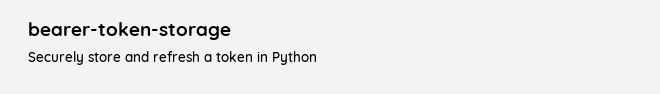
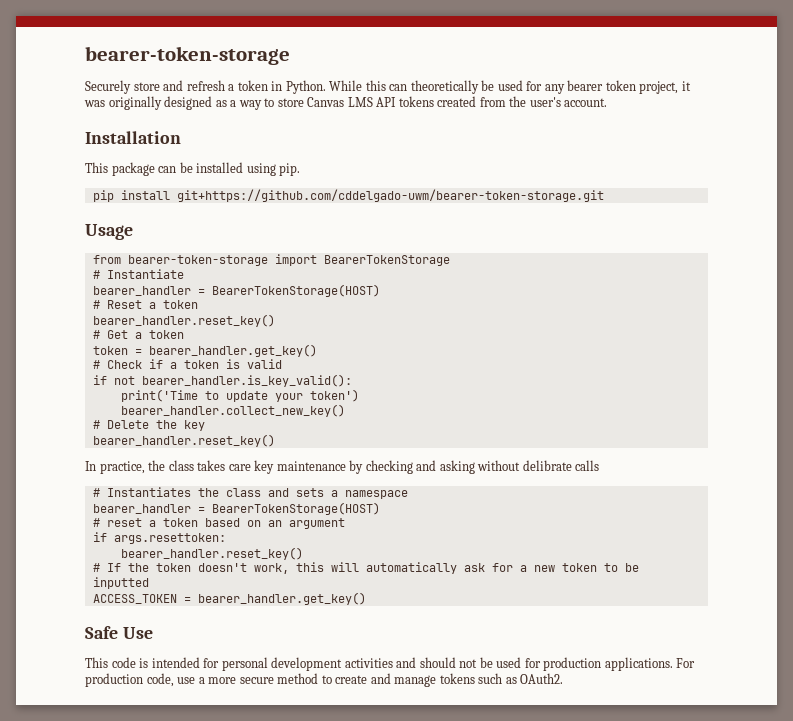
[272,51,317,65] Python -> [285,80,691,94] [84,96,608,110] [85,131,181,144] [85,162,301,176] [92,189,604,202] [85,224,133,240] [92,254,450,266] [92,269,184,279] [92,284,380,297] [92,300,198,309] [92,314,275,327] [92,330,184,339] [92,344,317,357] [92,359,282,369] [92,374,352,387] [120,389,359,402] [120,404,345,417] [92,420,205,431] [92,434,275,447] [85,460,600,474] [92,487,408,499] [92,502,380,515] [92,518,345,529] [92,532,226,544] [120,547,303,560] [92,562,639,574] [92,577,149,589] [92,592,366,605] [85,626,153,639] [85,657,696,671] [85,673,564,687] Python. While this can theoretically be used for any bearer token project, it was originally designed as a way to store Canvas LMS API tokens created from the user's account. // Installation // This package can be installed using pip. // pip install git+https://github.com/cddelgado-uwm/bearer-token-storage.git // Usage // from bearer-token-storage import BearerTokenStorage // # Instantiate // bearer_handler = BearerTokenStorage(HOST) // # Reset a token // bearer_handler.reset_key() // # Get a token // token = bearer_handler.get_key() // # Check if a token is valid // if not bearer_handler.is_key_valid(): // print('Time to update your token') // bearer_handler.collect_new_key() // # Delete the key // bearer_handler.reset_key() // In practice, the class takes care key maintenance by checking and asking without delibrate calls // # Instantiates the class and sets a namespace // bearer_handler = BearerTokenStorage(HOST) // # reset a token based on an argument // if args.resettoken: // bearer_handler.reset_key() // # If the token doesn't work, this will automatically ask for a new token to be inputted // ACCESS_TOKEN = bearer_handler.get_key() // Safe Use // This code is intended for personal development activities and should not be used for production applications. For production code, use a more secure method to create and manage tokens such as OAuth2.

